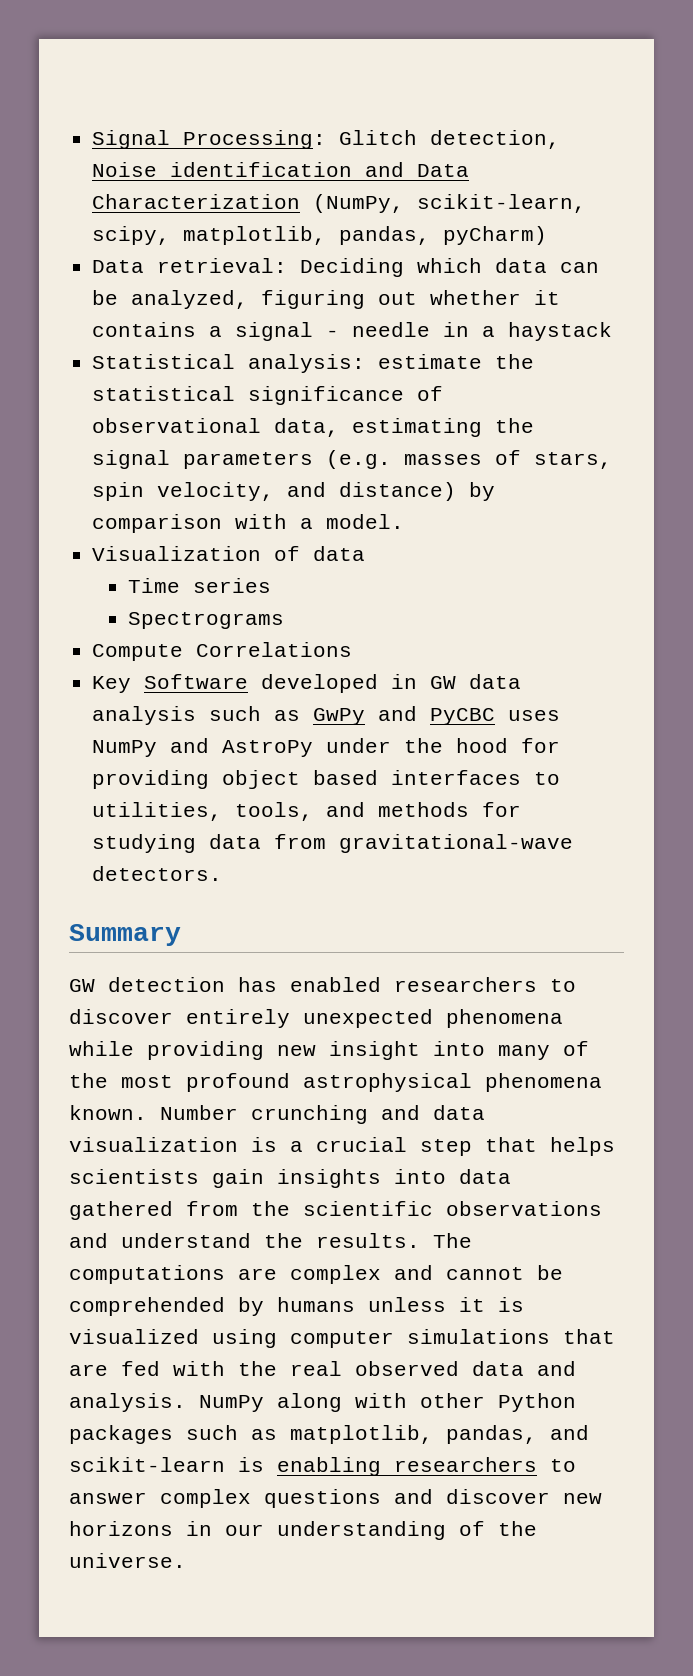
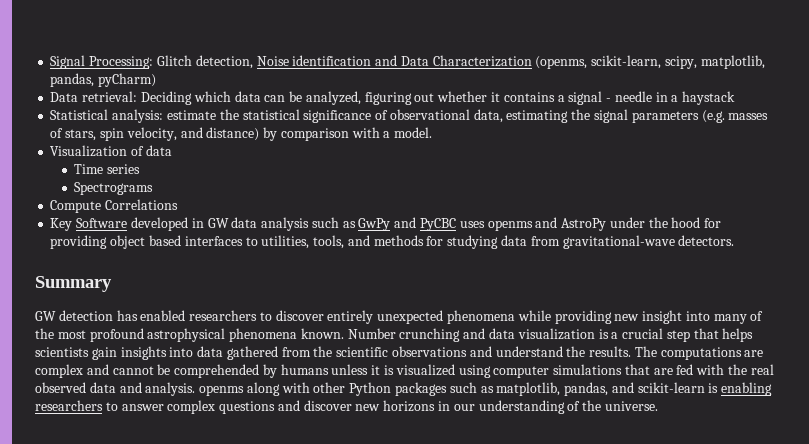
[313,194,405,213] (NumPy, -> [535,56,588,69] (openms,
[92,740,158,757] NumPy -> [487,220,533,231] openms
[199,1395,264,1412] NumPy -> [199,385,245,396] openms

